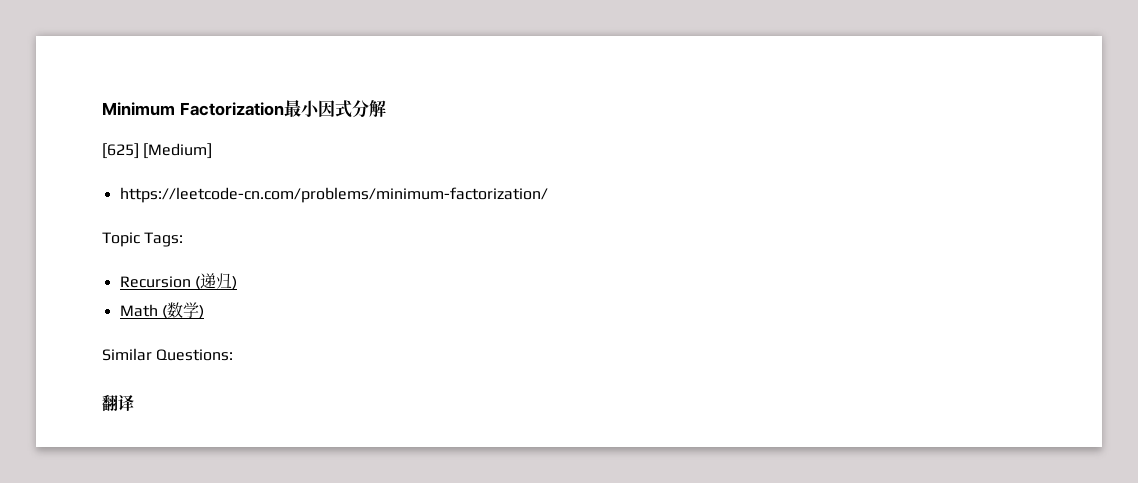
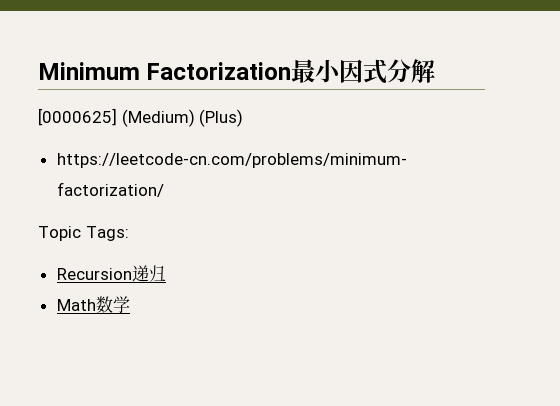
[102,143,213,159] [625] [Medium] -> [38,108,244,127] [0000625] (Medium) (Plus)
[194,276,200,290] ( -> (132, 274) none
[231,276,237,290] ) -> (166, 273) none
[161,302,204,319] [102,348,234,361] [102,394,134,412] (数学) // Similar Questions: // 翻译 -> [95,296,130,313] 数学

